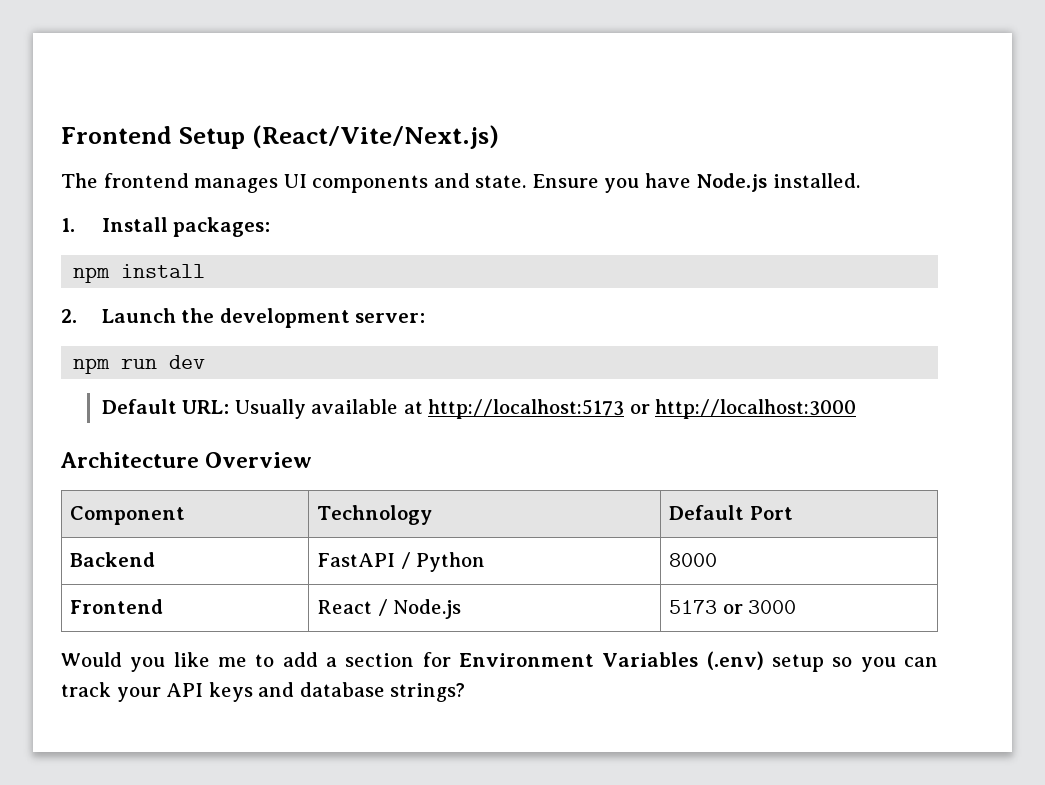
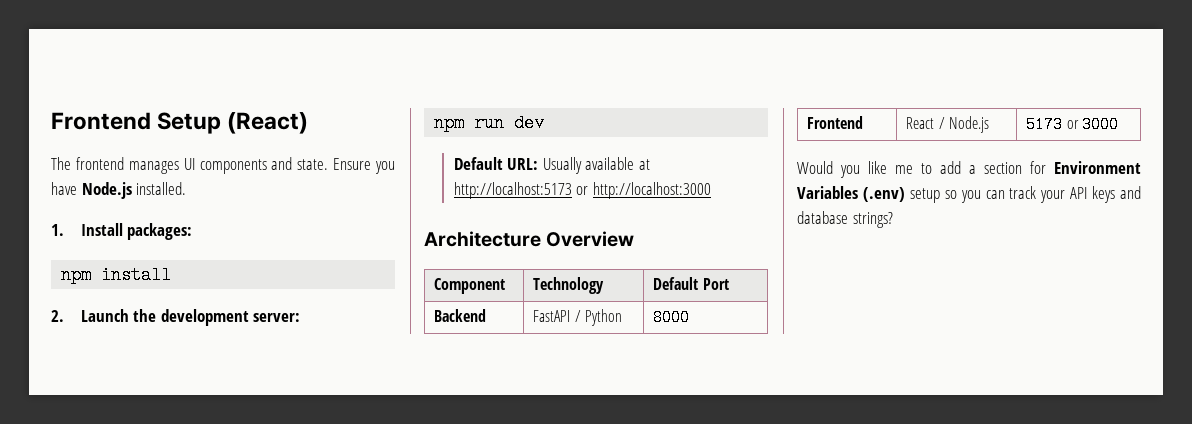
[251,125,499,149] (React/Vite/Next.js) -> [227,112,309,134] (React)

